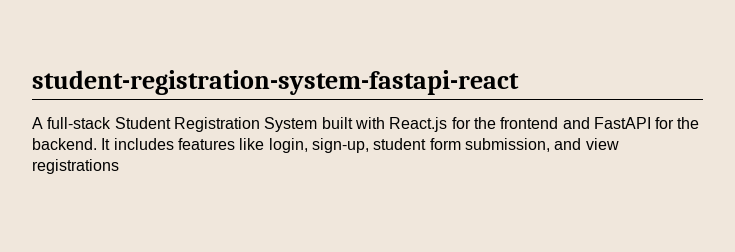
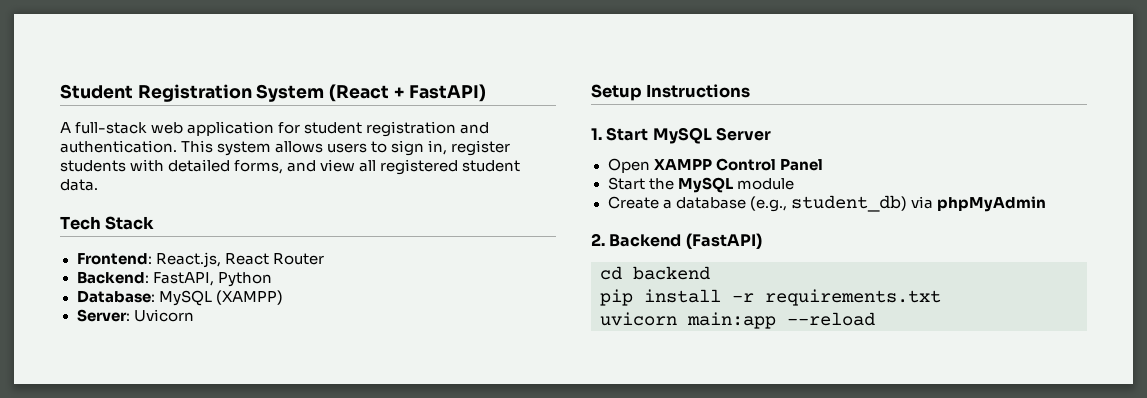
[32,70,519,95] [32,117,700,132] [32,138,619,153] [32,159,119,174] student-registration-system-fastapi-react // A full-stack Student Registration System built with React.js for the frontend and FastAPI for the backend. It includes features like login, sign-up, student form submission, and view registrations -> [60,84,486,102] [60,121,490,137] [60,140,511,156] [60,159,521,175] [60,179,98,191] [60,216,155,230] [76,252,324,268] [76,271,272,287] [76,290,283,306] [76,309,194,322] [591,84,751,101] [591,127,771,144] [607,158,823,173] [607,177,794,193] [607,195,1046,212] [591,233,762,249] [600,266,710,280] [600,289,941,306] [600,312,875,329] Student Registration System (React + FastAPI) // A full-stack web application for student registration and authentication. This system allows users to sign in, register students with detailed forms, and view all registered student data. // Tech Stack // Frontend: React.js, React Router // Backend: FastAPI, Python // Database: MySQL (XAMPP) // Server: Uvicorn // Setup Instructions // 1. Start MySQL Server // Open XAMPP Control Panel // Start the MySQL module // Create a database (e.g., student_db) via phpMyAdmin // 2. Backend (FastAPI) // cd backend // pip install -r requirements.txt // uvicorn main:app --reload

